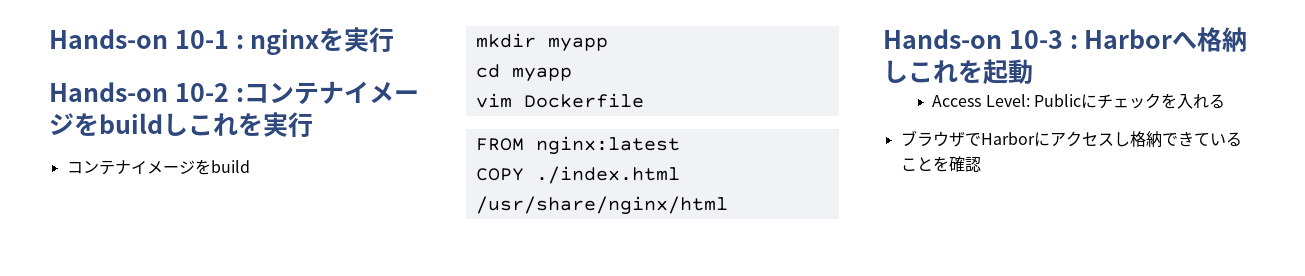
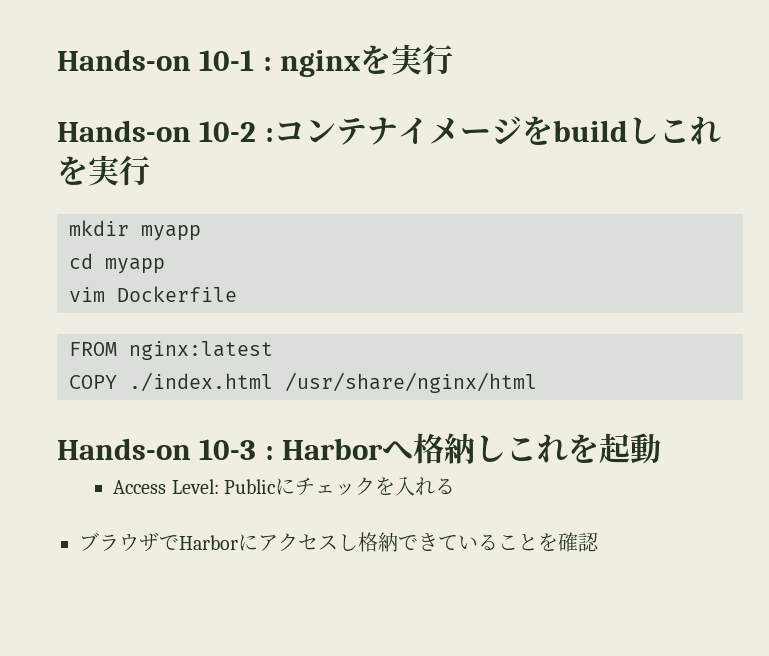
[66,159,250,175] // コンテナイメージをbuild -> (150, 170) none

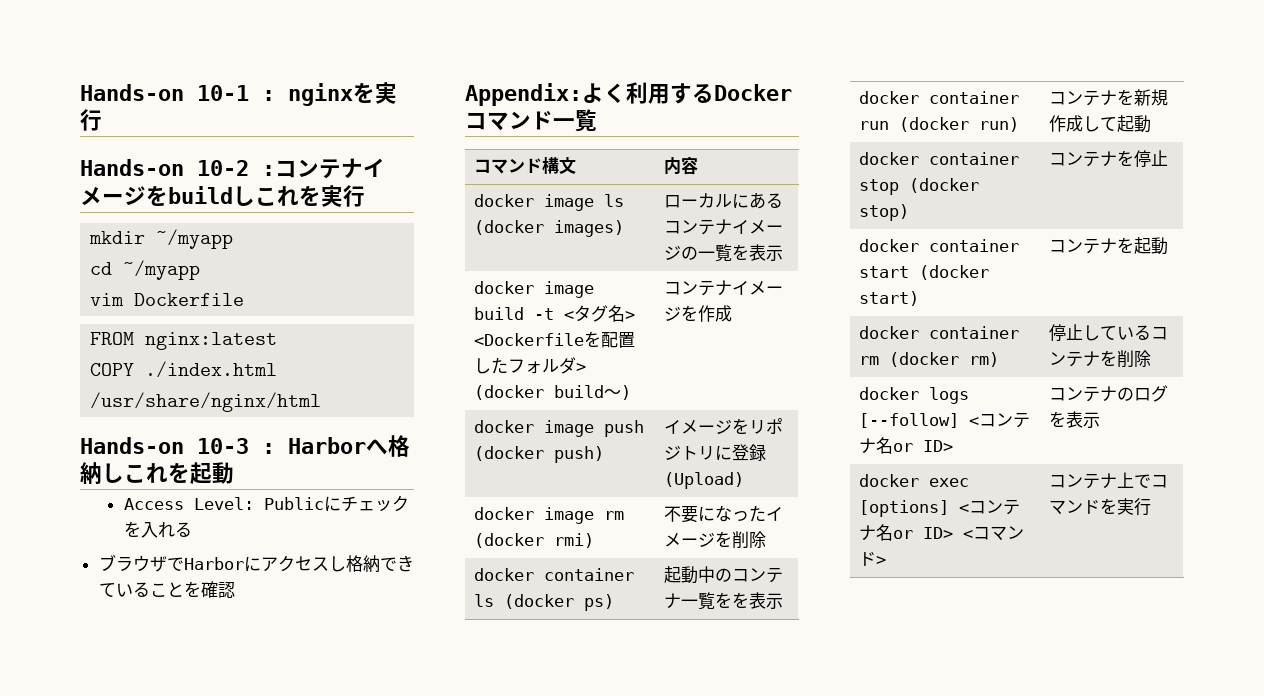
[141,225,201,241] myapp -> [156,229,234,249] ~/myapp
[105,258,165,274] myapp -> [123,260,201,280] ~/myapp
(599, 542) none -> [465,82,792,106] [465,109,597,132] [474,157,577,175] [664,156,699,175] [474,194,625,211] [474,220,625,237] [664,192,784,209] [664,219,784,235] [664,244,784,262] [474,281,595,298] [474,305,636,322] [474,331,636,348] [474,357,587,374] [474,385,632,400] [664,280,784,296] [664,305,733,322] [474,420,645,437] [474,446,605,463] [664,418,784,434] [664,444,767,461] [664,472,745,489] [474,507,625,524] [474,533,595,548] [664,505,784,523] [664,531,767,548] [474,568,635,581] [474,594,615,611] [664,566,784,584] [664,592,784,610] [859,91,1020,104] [859,117,1020,132] [1049,89,1169,106] [1049,115,1152,133] [859,152,1020,165] [859,178,980,195] [859,204,910,221] [1049,150,1169,167] [859,239,1020,252] [859,265,990,280] [859,291,920,306] [1049,237,1169,255] [859,326,1020,339] [859,352,1000,367] [1049,324,1169,341] [1049,350,1152,367] [859,387,970,404] [859,412,1031,428] [859,437,954,454] [1049,385,1169,402] [1049,411,1101,428] [859,474,970,487] [859,499,1021,517] [859,524,1025,541] [859,552,887,566] [1049,472,1169,489] [1049,498,1152,516] // Appendix:よく利用するDockerコマンド一覧 // コマンド構文 | 内容 // docker image ls (docker images) | ローカルにあるコンテナイメージの一覧を表示 // docker image build -t <タグ名> <Dockerfileを配置したフォルダ> (docker build〜) | コンテナイメージを作成 // docker image push (docker push) | イメージをリポジトリに登録(Upload) // docker image rm (docker rmi) | 不要になったイメージを削除 // docker container ls (docker ps) | 起動中のコンテナ一覧をを表示 // docker container run (docker run) | コンテナを新規作成して起動 // docker container stop (docker stop) | コンテナを停止 // docker container start (docker start) | コンテナを起動 // docker container rm (docker rm) | 停止しているコンテナを削除 // docker logs [--follow] <コンテナ名or ID> | コンテナのログを表示 // docker exec [options] <コンテナ名or ID> <コマンド> | コンテナ上でコマンドを実行

